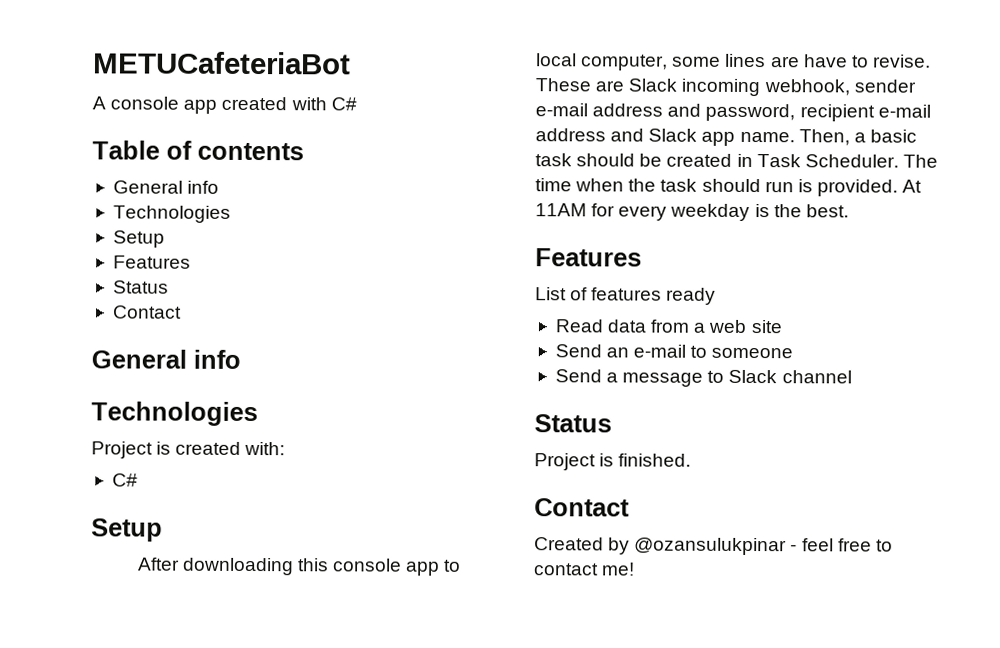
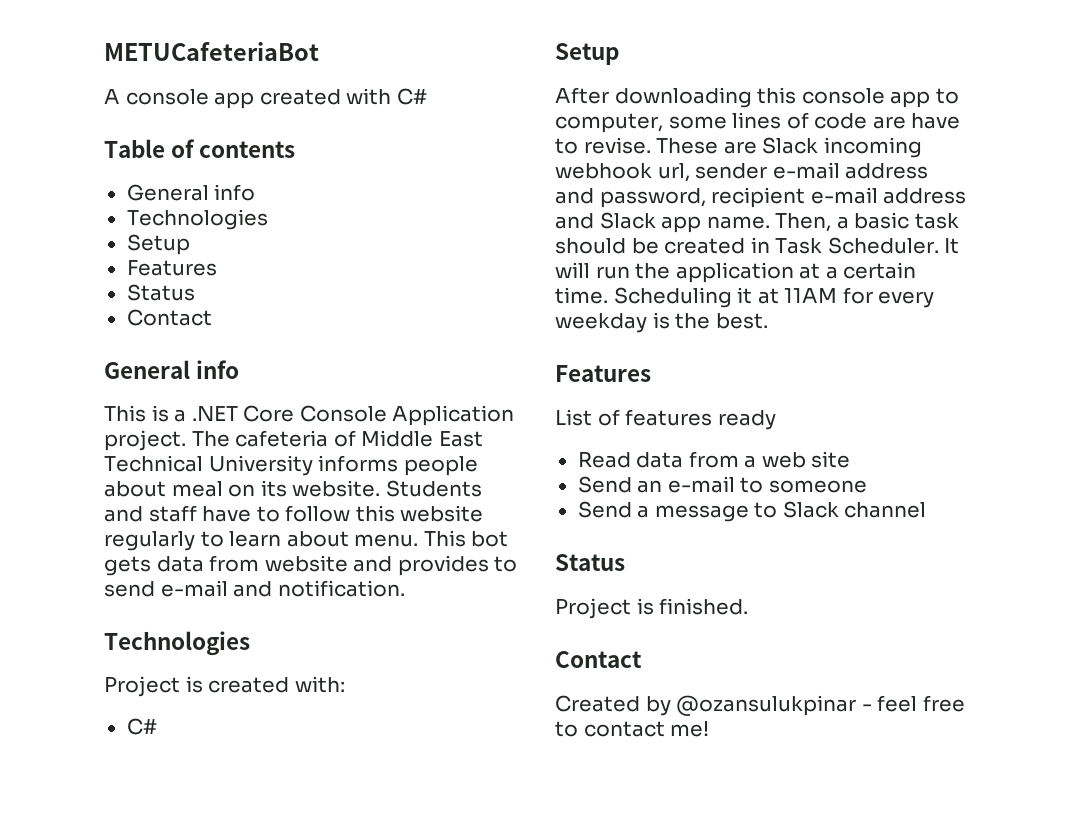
(241, 359) none -> [104,405,515,426] [104,430,483,451] [104,455,478,476] [104,480,482,497] [104,505,484,522] [104,530,509,551] [104,555,518,576] [104,580,405,597] // This is a .NET Core Console Application project. The cafeteria of Middle East Technical University informs people about meal on its website. Students and staff have to follow this website regularly to learn about menu. This bot gets data from website and provides to send e-mail and notification.
[536,53,577,67] local -> (959, 96) none
(767, 60) none -> [786,112,868,129] of code
[763,79,850,96] webhook, -> [555,163,690,182] webhook url,
[902,154,938,168] [535,178,923,197] The time when the task should run is provided. At -> [944,238,960,254] [555,262,917,283] [555,287,779,308] It will run the application at a certain time. Scheduling it at

